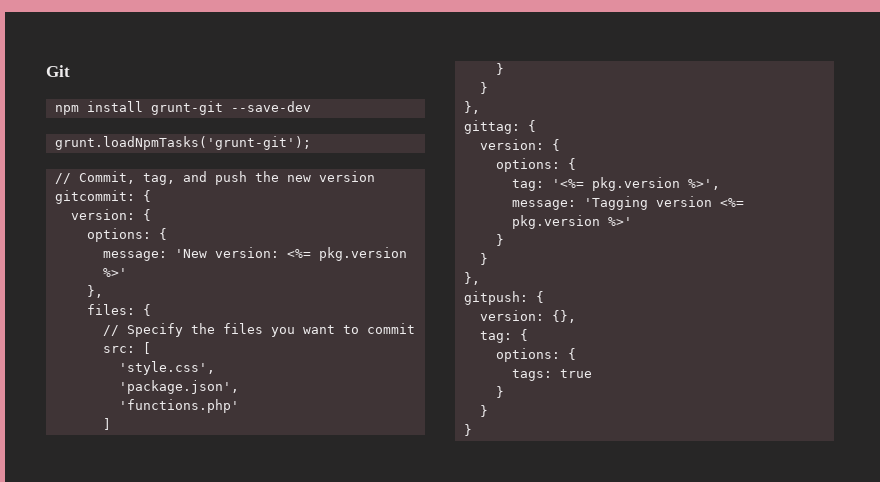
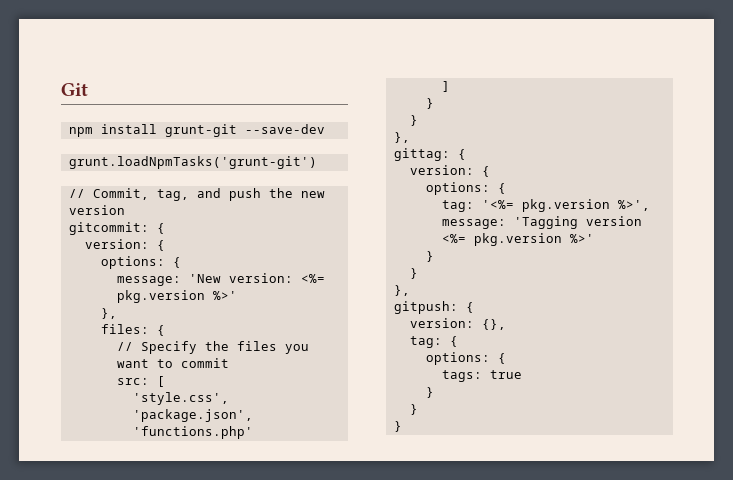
[54,136,311,150] grunt.loadNpmTasks('grunt-git'); -> [69,156,318,169] grunt.loadNpmTasks('grunt-git')

